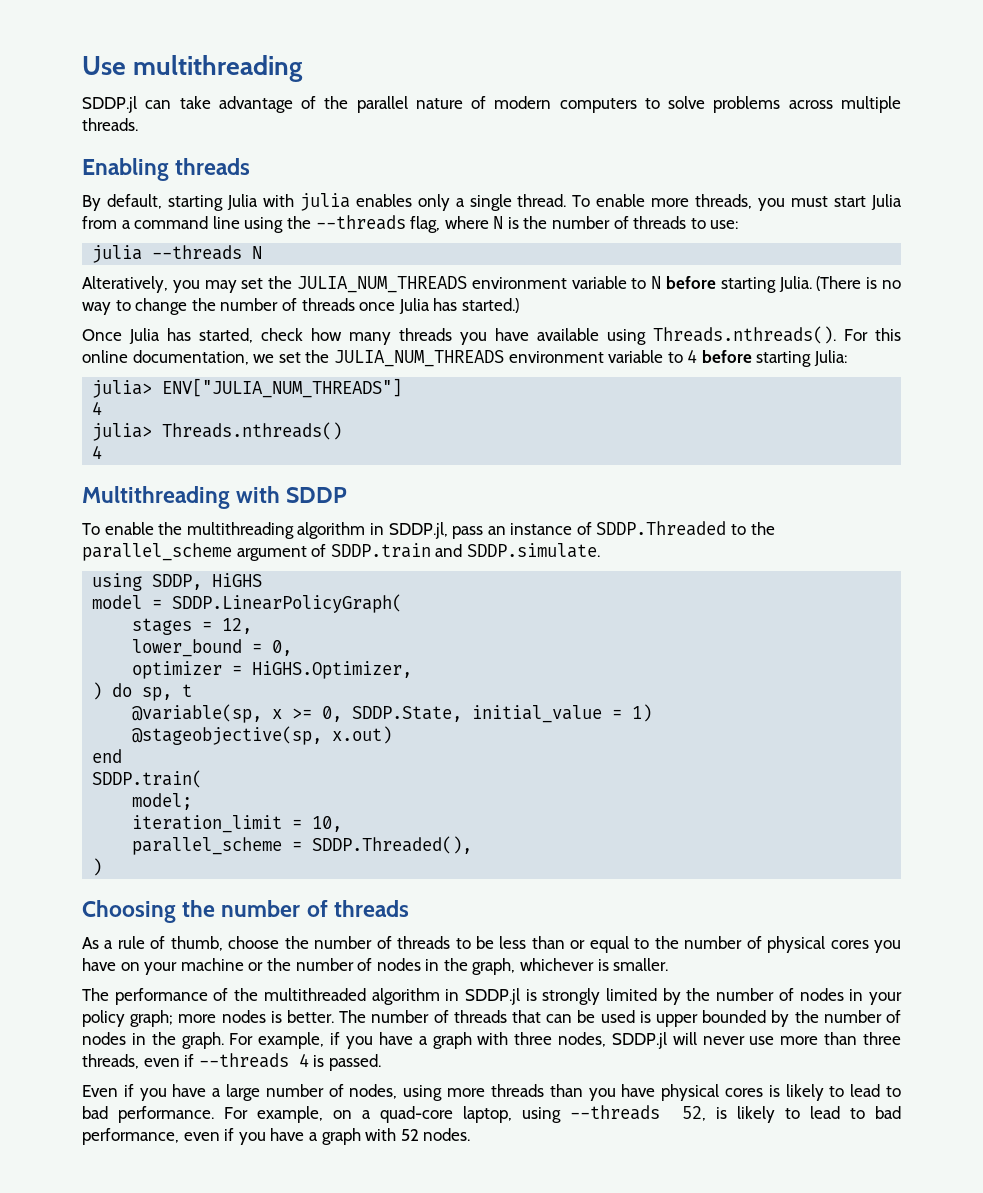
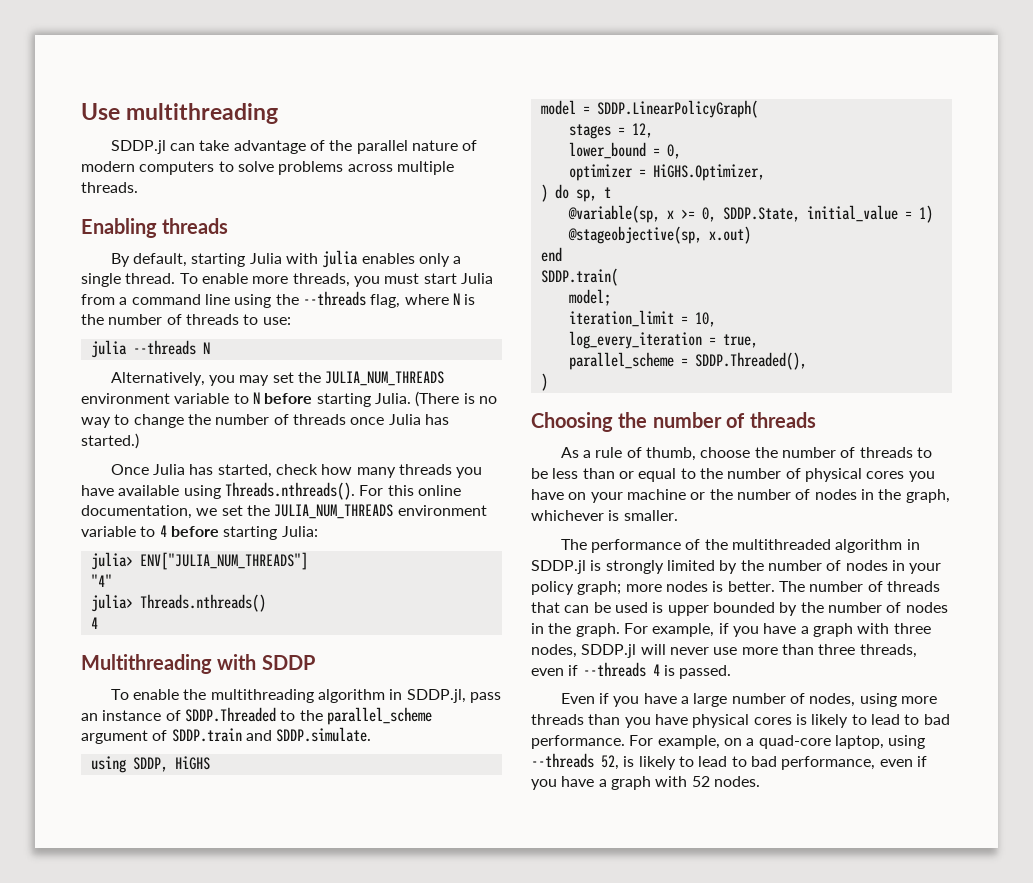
[82,276,168,293] Alteratively, -> [110,372,205,386] Alternatively,
[92,401,103,415] 4 -> [90,574,112,587] "4"
(343, 824) none -> [568,331,758,349] // log_every_iteration = true,

